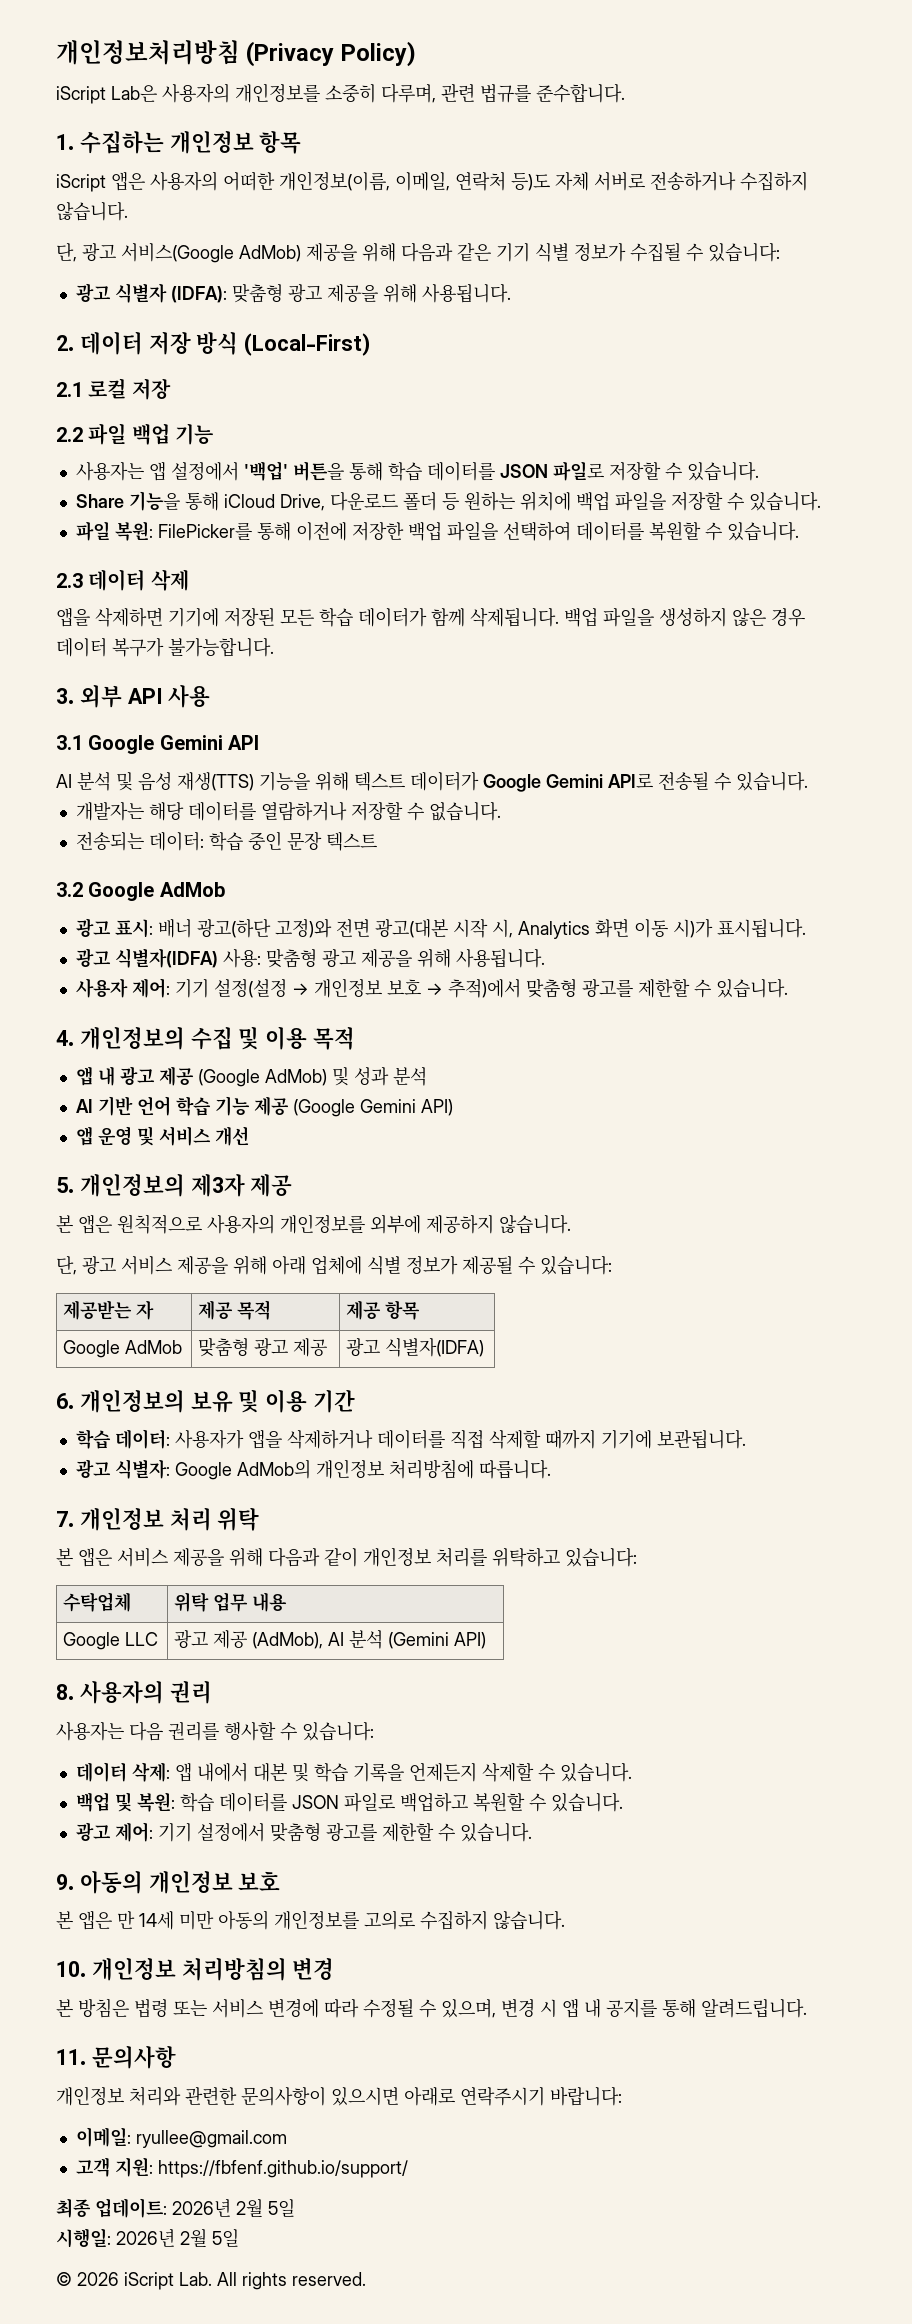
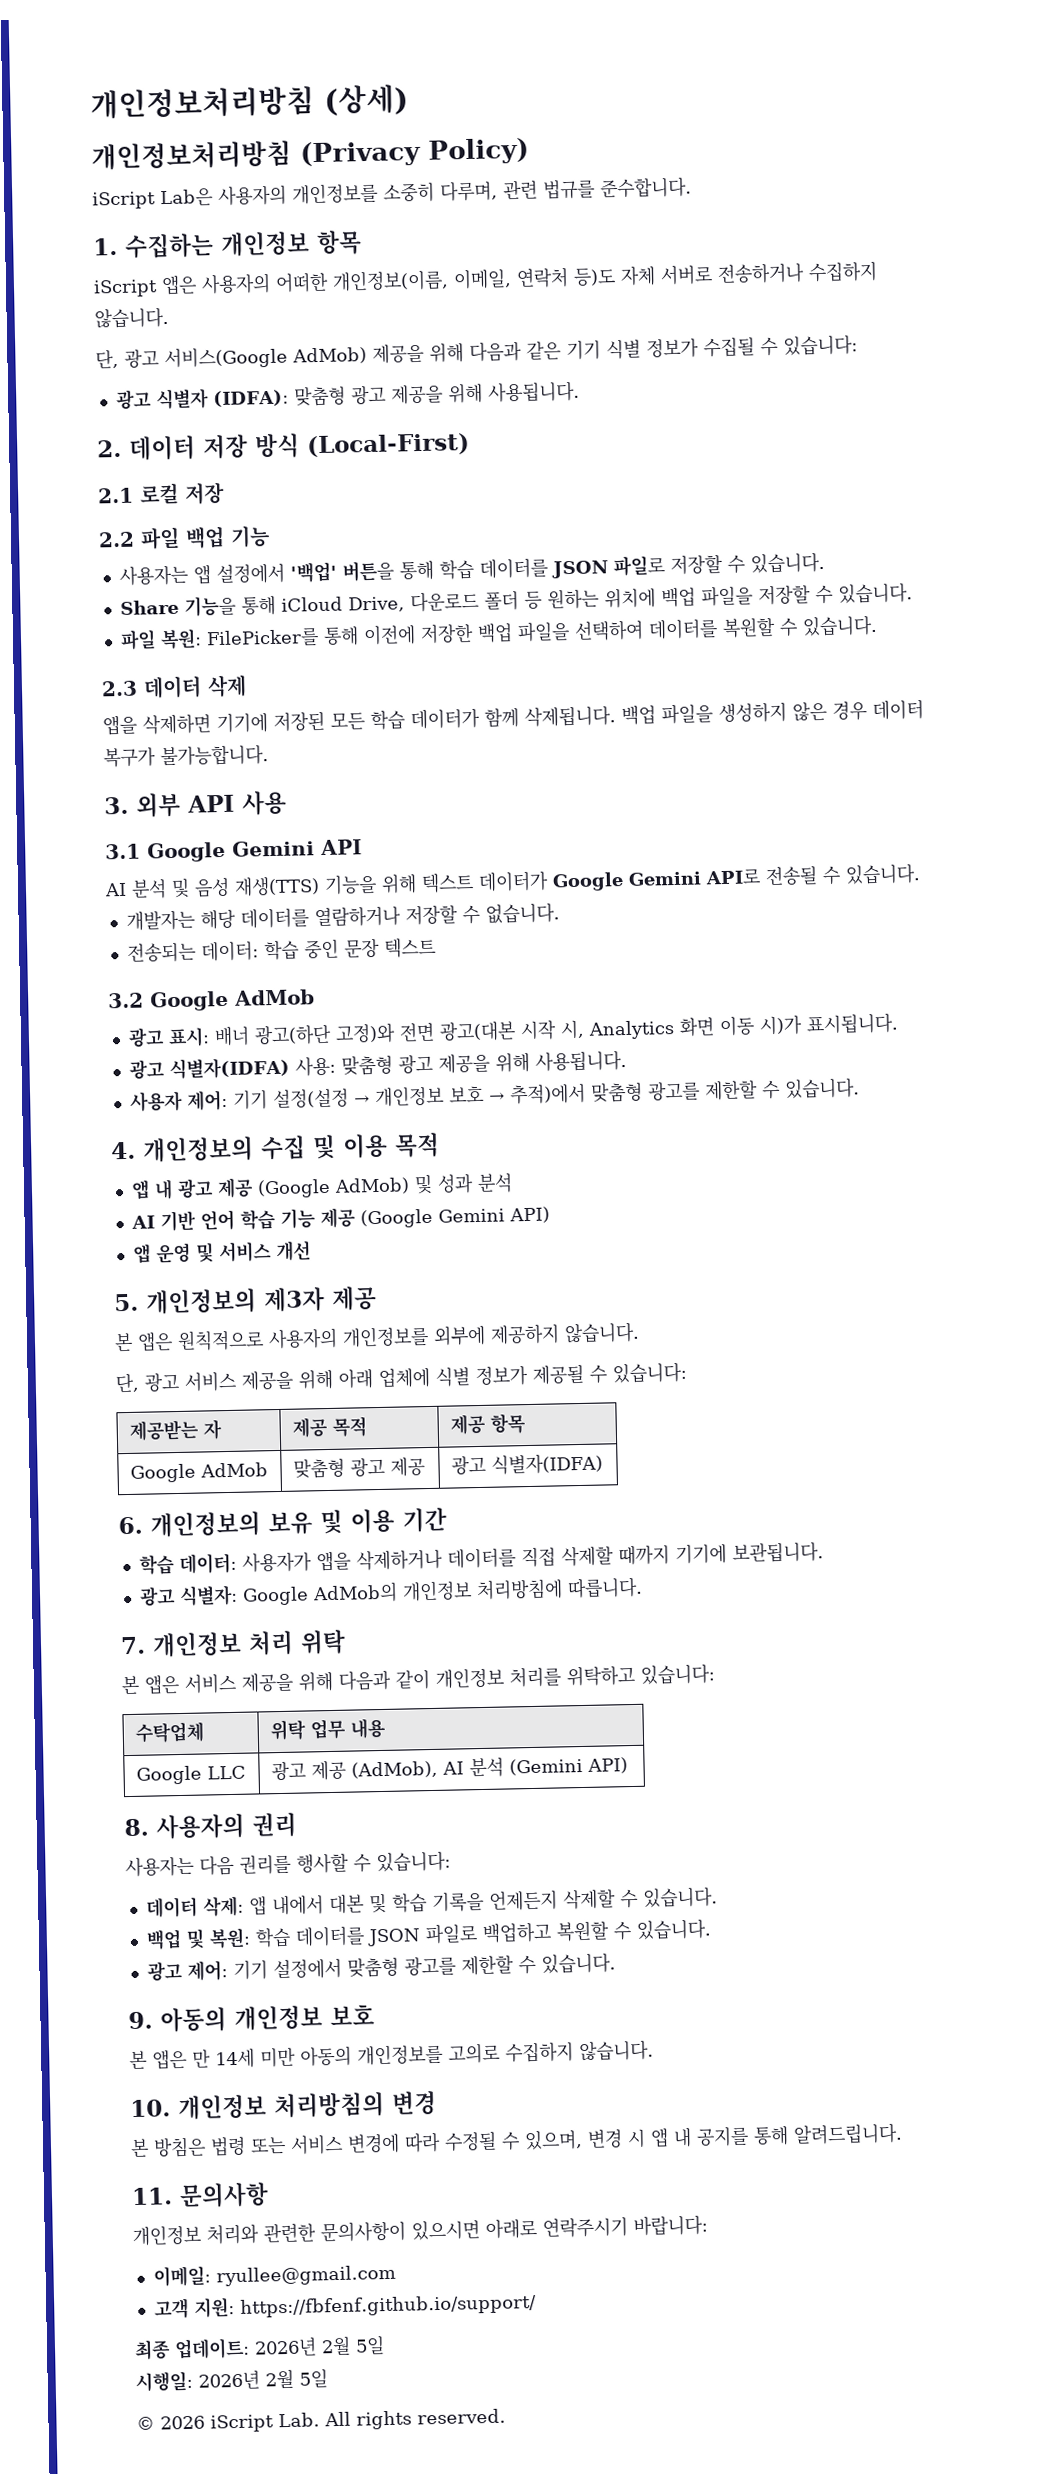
[56,40,240,65] 개인정보처리방침 -> [90,84,409,120] [91,140,292,171] 개인정보처리방침 (상세) // 개인정보처리방침

